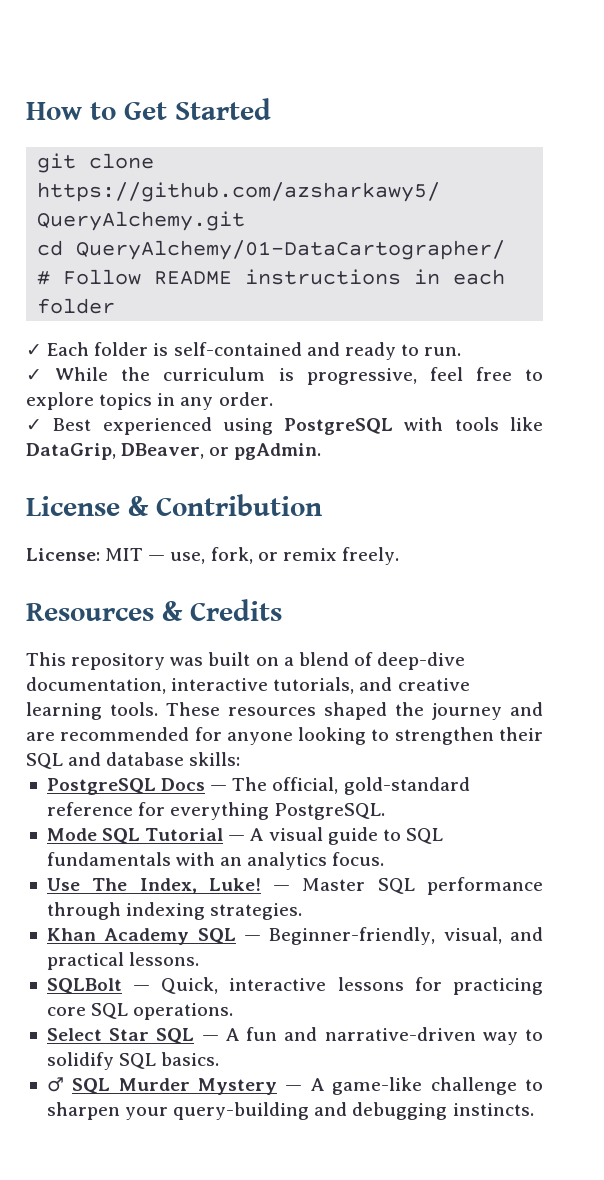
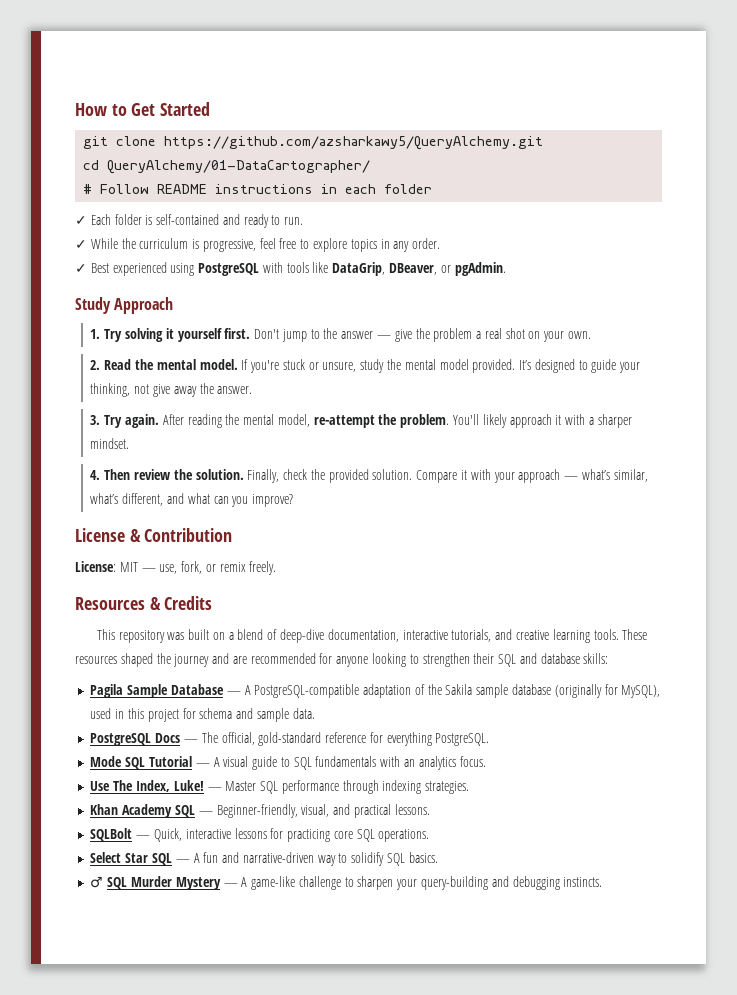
(322, 451) none -> [75,297,174,314] [90,328,592,342] [90,359,641,373] [90,383,253,397] [90,414,632,428] [90,438,130,449] [90,469,648,483] [90,493,294,507] // Study Approach // 1. Try solving it yourself first. Don't jump to the answer — give the problem a real shot on your own. // 2. Read the mental model. If you're stuck or unsure, study the mental model provided. It’s designed to guide your thinking, not give away the answer. // 3. Try again. After reading the mental model, re-attempt the problem. You'll likely approach it with a sharper mindset. // 4. Then review the solution. Finally, check the provided solution. Compare it with your approach — what’s similar, what’s different, and what can you improve?
(241, 759) none -> [90,684,661,698] [90,708,315,722] // Pagila Sample Database — A PostgreSQL-compatible adaptation of the Sakila sample database (originally for MySQL), used in this project for schema and sample data.

